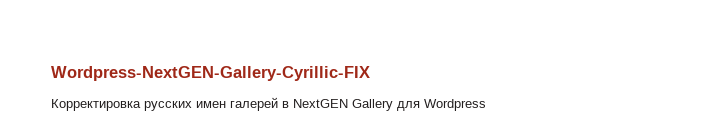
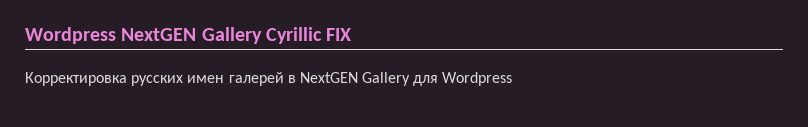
[51,66,370,81] Wordpress-NextGEN-Gallery-Cyrillic-FIX -> [25,27,352,44] Wordpress NextGEN Gallery Cyrillic FIX

